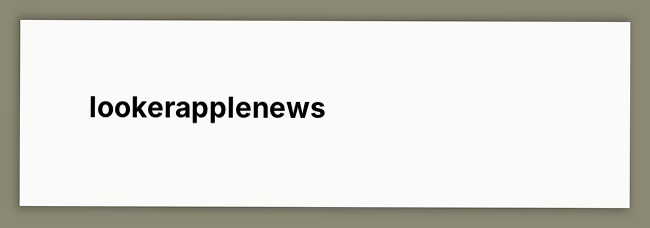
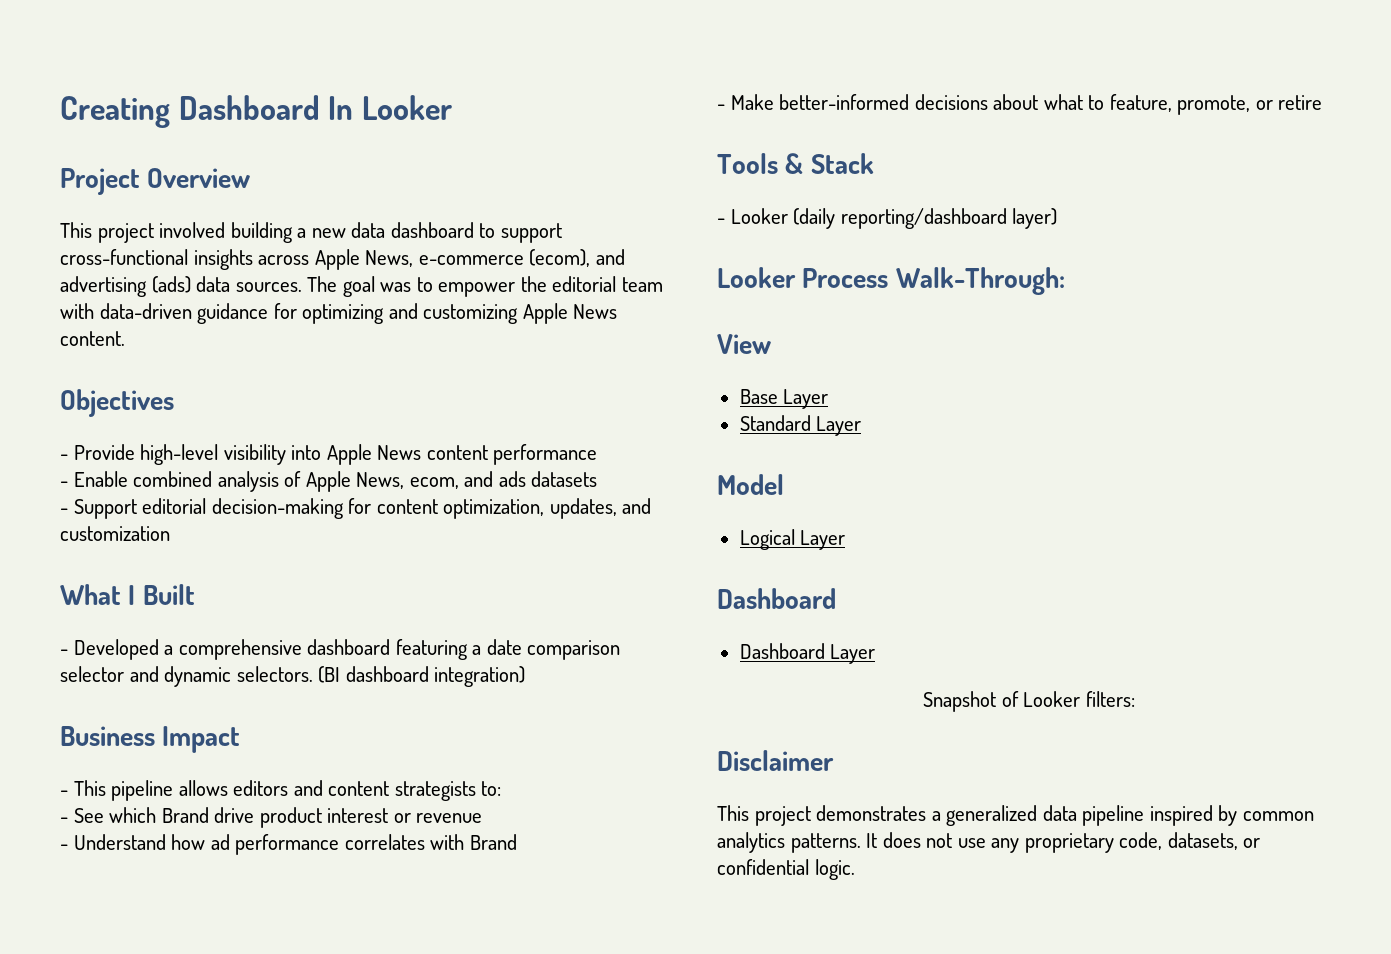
[88,96,327,125] lookerapplenews -> [60,95,452,128] [60,168,251,195] [60,222,562,243] [60,249,625,270] [60,276,663,297] [60,303,618,324] [60,331,125,346] [60,389,174,417] [60,444,598,465] [60,471,598,492] [60,498,652,519] [60,526,170,541] [60,584,195,605] [60,639,621,660] [60,666,526,687] [60,726,241,753] [60,780,502,801] [60,807,483,828] [60,834,517,855] [717,94,1323,115] [717,153,874,174] [717,208,1058,229] [717,267,1065,295] [717,334,771,354] [739,389,829,409] [739,415,862,436] [717,474,784,495] [739,529,846,550] [717,588,836,609] [739,643,876,664] [923,691,1135,712] [717,750,834,771] [717,805,1314,826] [717,832,1261,853] [717,859,855,880] Creating Dashboard In Looker // Project Overview // This project involved building a new data dashboard to support cross-functional insights across Apple News, e-commerce (ecom), and advertising (ads) data sources. The goal was to empower the editorial team with data-driven guidance for optimizing and customizing Apple News content. // Objectives // - Provide high-level visibility into Apple News content performance // - Enable combined analysis of Apple News, ecom, and ads datasets // - Support editorial decision-making for content optimization, updates, and customization // What I Built // - Developed a comprehensive dashboard featuring a date comparison selector and dynamic selectors. (BI dashboard integration) // Business Impact // - This pipeline allows editors and content strategists to: // - See which Brand drive product interest or revenue // - Understand how ad performance correlates with Brand // - Make better-informed decisions about what to feature, promote, or retire // Tools & Stack // - Looker (daily reporting/dashboard layer) // Looker Process Walk-Through: // View // Base Layer // Standard Layer // Model // Logical Layer // Dashboard // Dashboard Layer // Snapshot of Looker filters: // Disclaimer // This project demonstrates a generalized data pipeline inspired by common analytics patterns. It does not use any proprietary code, datasets, or confidential logic.

